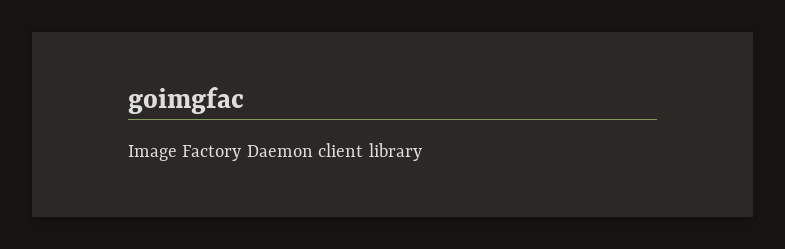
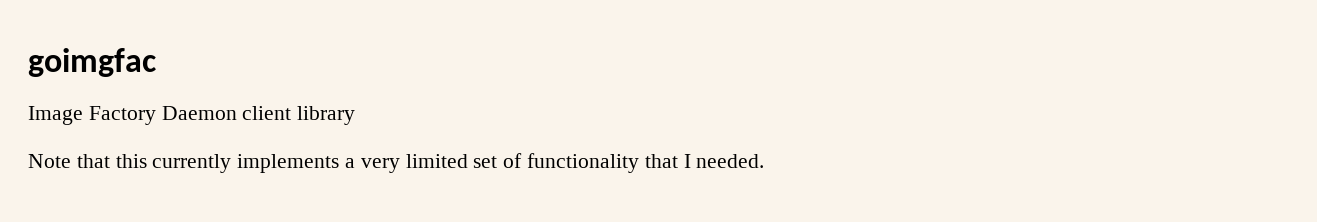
(422, 152) none -> [28,153,765,173] // Note that this currently implements a very limited set of functionality that I needed.

